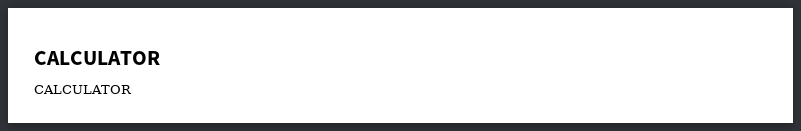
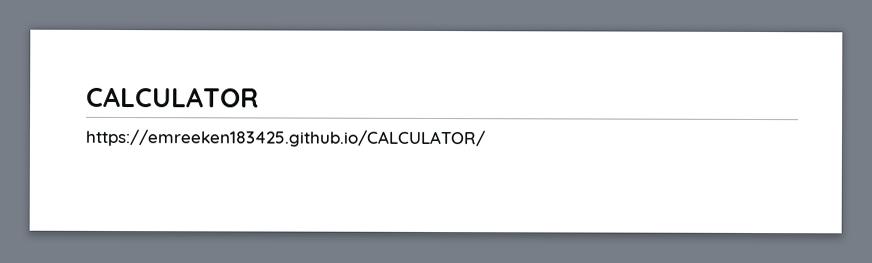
[34,85,132,94] CALCULATOR -> [85,128,486,148] https://emreeken183425.github.io/CALCULATOR/

